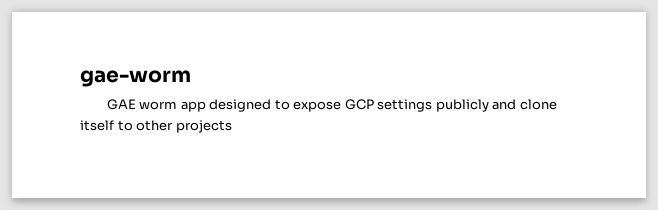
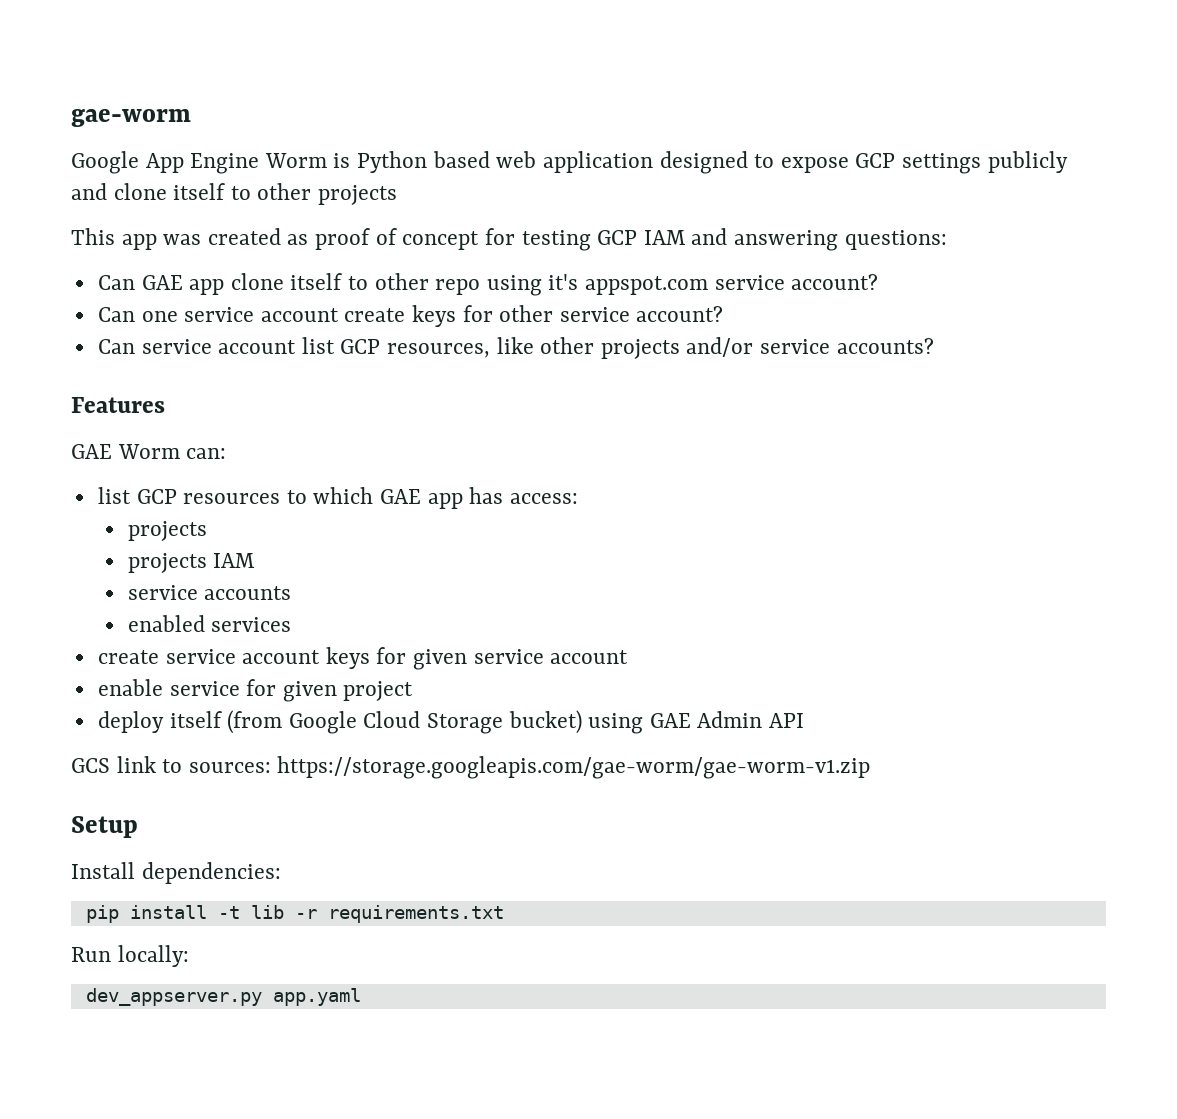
[106,99,206,112] GAE worm app -> [71,151,653,174] Google App Engine Worm is Python based web application
(232, 126) none -> [71,228,947,251] [97,273,879,296] [97,305,724,327] [97,337,934,359] [71,397,165,413] [71,444,227,459] [97,487,578,509] [127,521,207,541] [127,553,256,573] [127,585,292,600] [127,615,292,632] [97,647,629,670] [97,679,414,702] [97,710,805,734] [71,756,871,779] [71,816,138,838] [71,862,281,884] [85,905,504,923] [71,945,189,967] [85,988,361,1006] // This app was created as proof of concept for testing GCP IAM and answering questions: // Can GAE app clone itself to other repo using it's appspot.com service account? // Can one service account create keys for other service account? // Can service account list GCP resources, like other projects and/or service accounts? // Features // GAE Worm can: // list GCP resources to which GAE app has access: // projects // projects IAM // service accounts // enabled services // create service account keys for given service account // enable service for given project // deploy itself (from Google Cloud Storage bucket) using GAE Admin API // GCS link to sources: https://storage.googleapis.com/gae-worm/gae-worm-v1.zip // Setup // Install dependencies: // pip install -t lib -r requirements.txt // Run locally: // dev_appserver.py app.yaml

